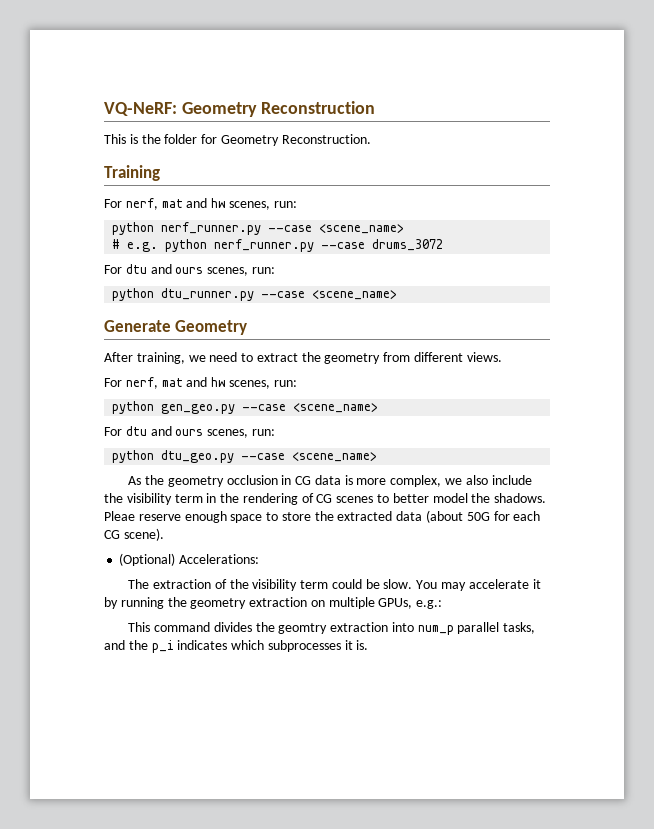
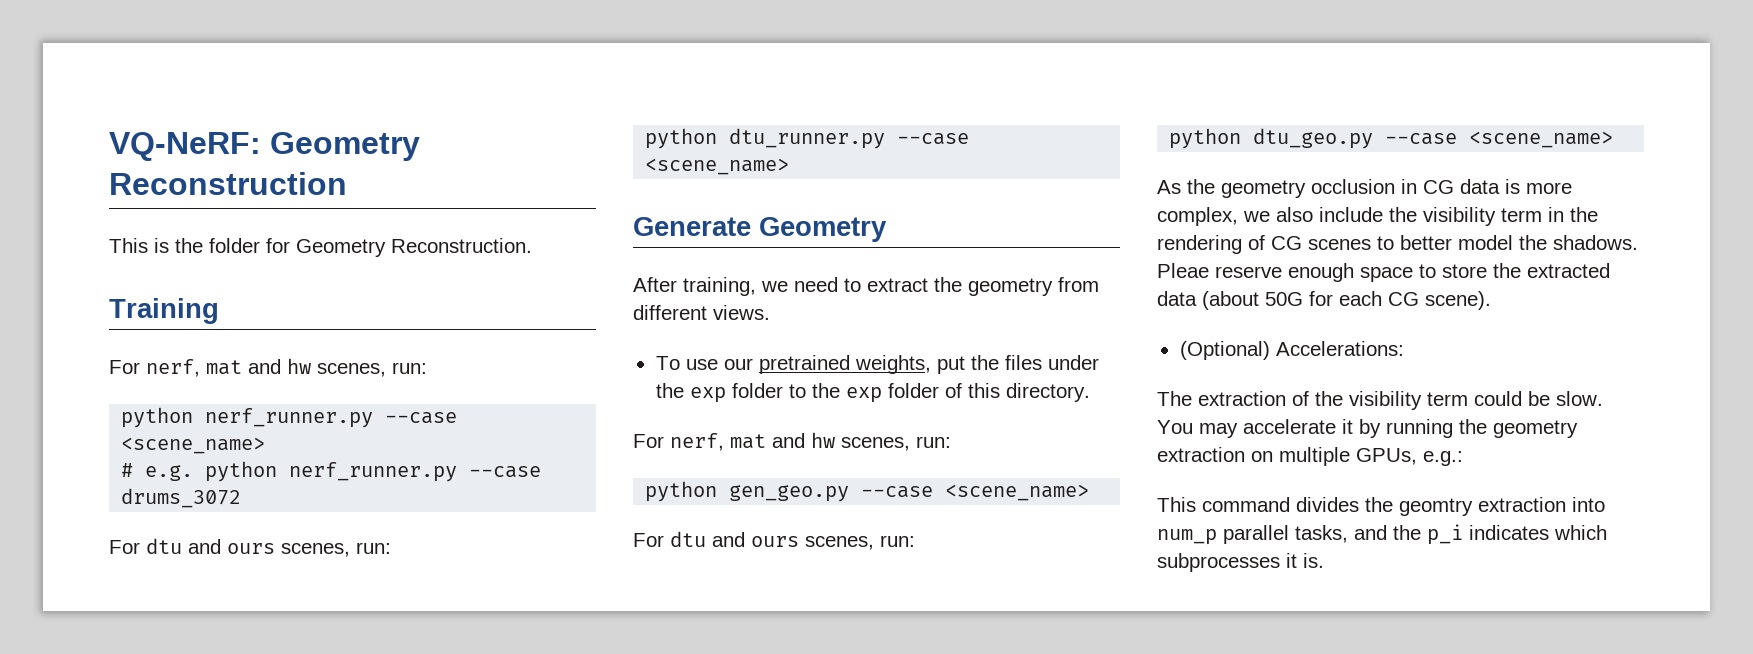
(502, 357) none -> [655,355,1099,374] [655,383,1090,403] // To use our pretrained weights, put the files under the exp folder to the exp folder of this directory.

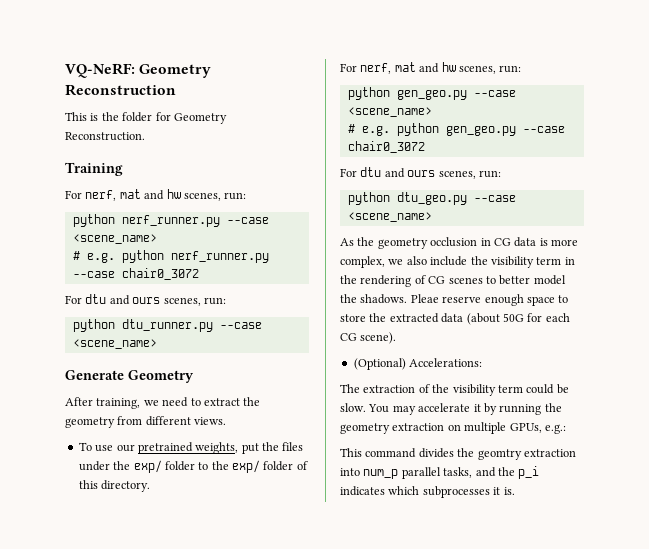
[121,488,242,508] drums_3072 -> [121,268,199,280] chair0_3072
[689,387,726,403] exp -> [133,460,162,473] exp/
[845,387,882,403] exp -> [232,460,260,473] exp/
(1090, 492) none -> [347,123,565,136] [347,141,425,153] // # e.g. python gen_geo.py --case chair0_3072

